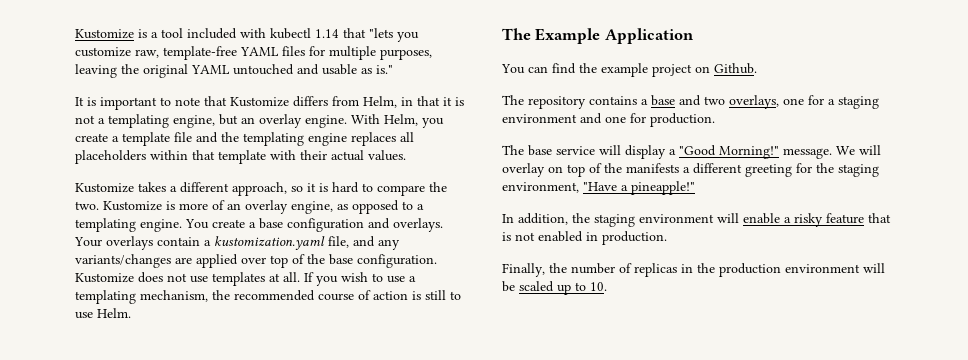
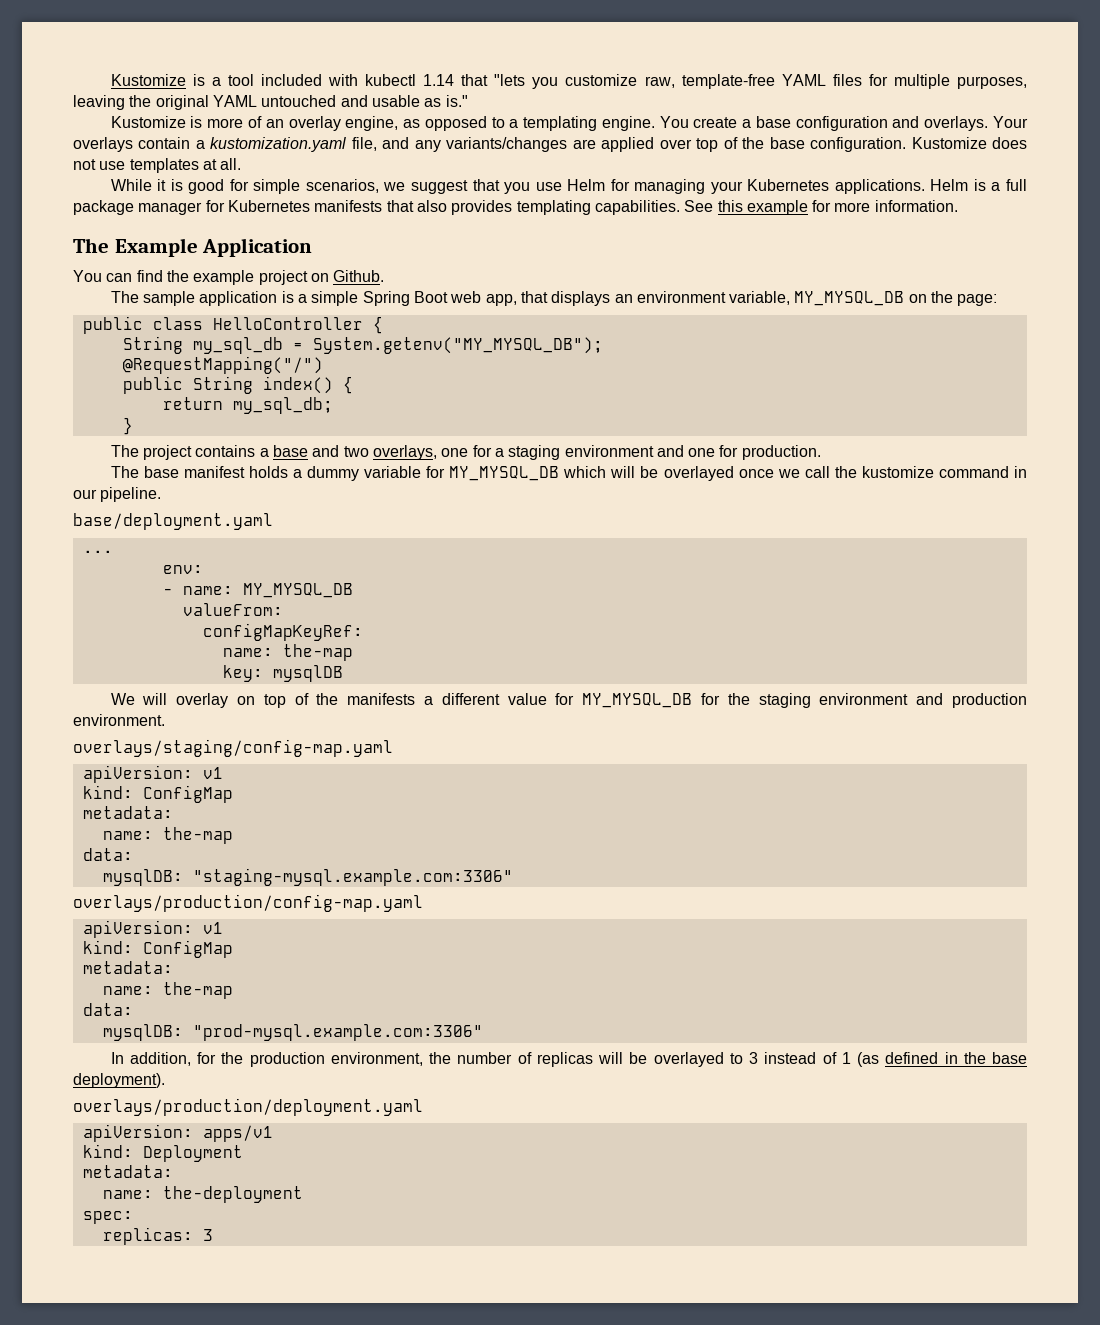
[75,96,464,110] [75,114,444,128] [75,132,414,146] [75,150,406,164] [75,182,447,196] [75,201,99,210] It is important to note that Kustomize differs from Helm, in that it is not a templating engine, but an overlay engine. With Helm, you create a template file and the templating engine replaces all placeholders within that template with their actual values. // Kustomize takes a different approach, so it is hard to compare the two. -> (468, 101) none
[304,272,416,286] [75,290,461,304] [75,308,131,319] If you wish to use a templating mechanism, the recommended course of action is still to use Helm. -> [110,179,1027,194] [73,200,958,215] // While it is good for simple scenarios, we suggest that you use Helm for managing your Kubernetes applications. Helm is a full package manager for Kubernetes manifests that also provides templating capabilities. See this example for more information.
[528,96,586,109] repository -> [142,291,998,306] [82,316,383,334] [122,336,603,354] [122,356,323,374] [122,376,353,394] [162,397,333,414] [122,417,133,435] [110,445,192,460] sample application is a simple Spring Boot web app, that displays an environment variable, MY_MYSQL_DB on the page: // public class HelloController { // String my_sql_db = System.getenv("MY_MYSQL_DB"); // @RequestMapping("/") // public String index() { // return my_sql_db; // } // The project
[556,145,832,159] service will display a "Good Morning!" message. -> [183,466,1028,481] [73,487,162,502] [73,513,273,530] [82,550,113,553] [162,565,203,574] [162,583,353,598] [182,603,283,616] [202,623,363,641] [222,644,353,661] [222,665,343,682] manifest holds a dummy variable for MY_MYSQL_DB which will be overlayed once we call the kustomize command in our pipeline. // base/deployment.yaml // ... // env: // - name: MY_MYSQL_DB // valueFrom: // configMapKeyRef: // name: the-map // key: mysqlDB //
[745,163,879,177] [502,181,695,195] [502,213,891,227] [502,231,667,245] [502,263,885,277] [502,281,607,295] greeting for the staging environment, "Have a pineapple!" // In addition, the staging environment will enable a risky feature that is not enabled in production. // Finally, the number of replicas in the production environment will be scaled up to 10. -> [507,693,1027,708] [73,714,165,726] [73,739,393,757] [82,765,223,783] [82,785,233,803] [82,806,173,819] [102,827,233,844] [82,848,133,861] [102,868,513,886] [73,894,423,912] [82,920,223,938] [82,940,233,958] [82,961,173,974] [102,982,233,999] [82,1003,133,1016] [102,1024,483,1041] [110,1052,1028,1067] [73,1073,165,1088] [73,1098,423,1116] [82,1124,273,1142] [82,1144,243,1162] [82,1165,173,1178] [102,1186,303,1203] [82,1211,133,1224] [102,1227,213,1245] value for MY_MYSQL_DB for the staging environment and production environment. // overlays/staging/config-map.yaml // apiVersion: v1 // kind: ConfigMap // metadata: // name: the-map // data: // mysqlDB: "staging-mysql.example.com:3306" // overlays/production/config-map.yaml // apiVersion: v1 // kind: ConfigMap // metadata: // name: the-map // data: // mysqlDB: "prod-mysql.example.com:3306" // In addition, for the production environment, the number of replicas will be overlayed to 3 instead of 1 (as defined in the base deployment). // overlays/production/deployment.yaml // apiVersion: apps/v1 // kind: Deployment // metadata: // name: the-deployment // spec: // replicas: 3

